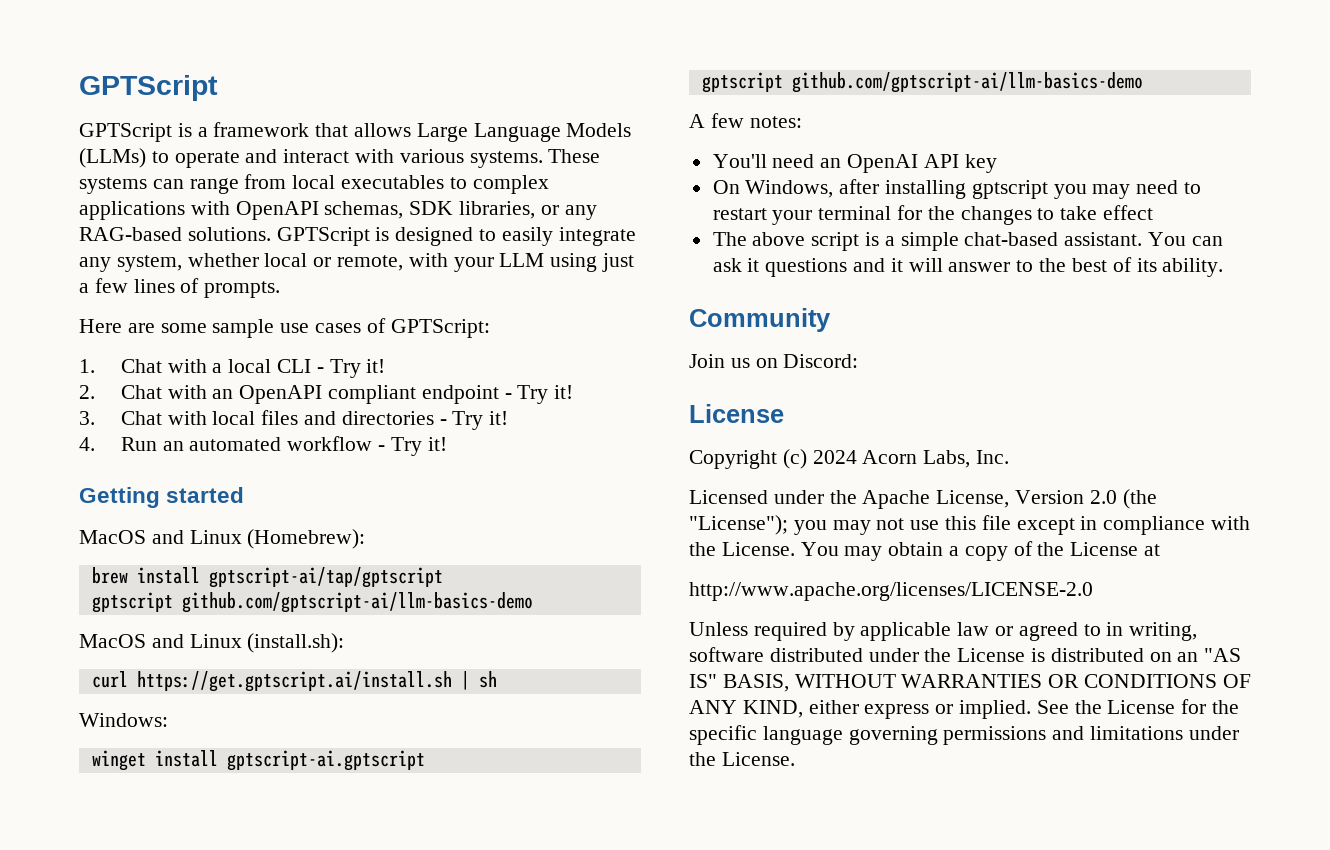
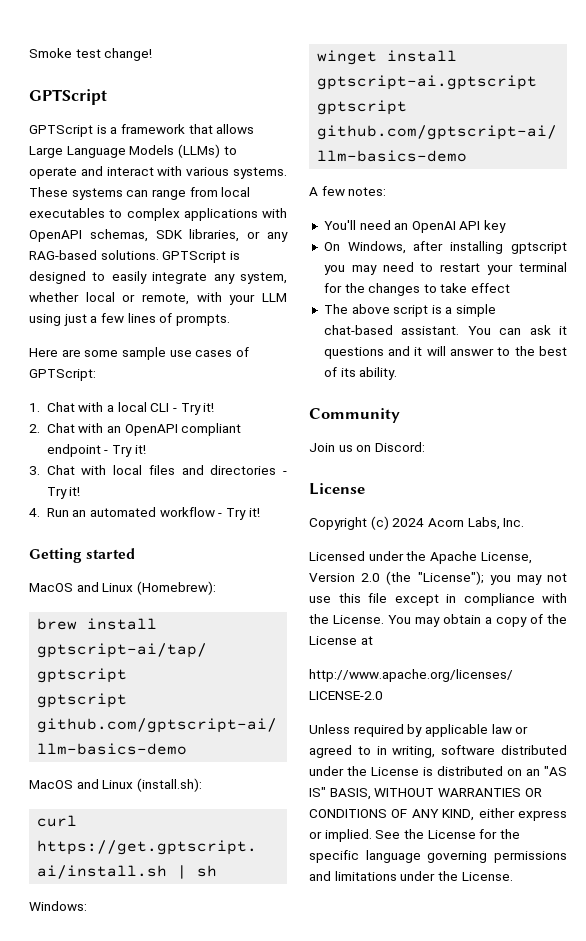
(79, 88) none -> [29,48,153,61] Smoke test change! //

